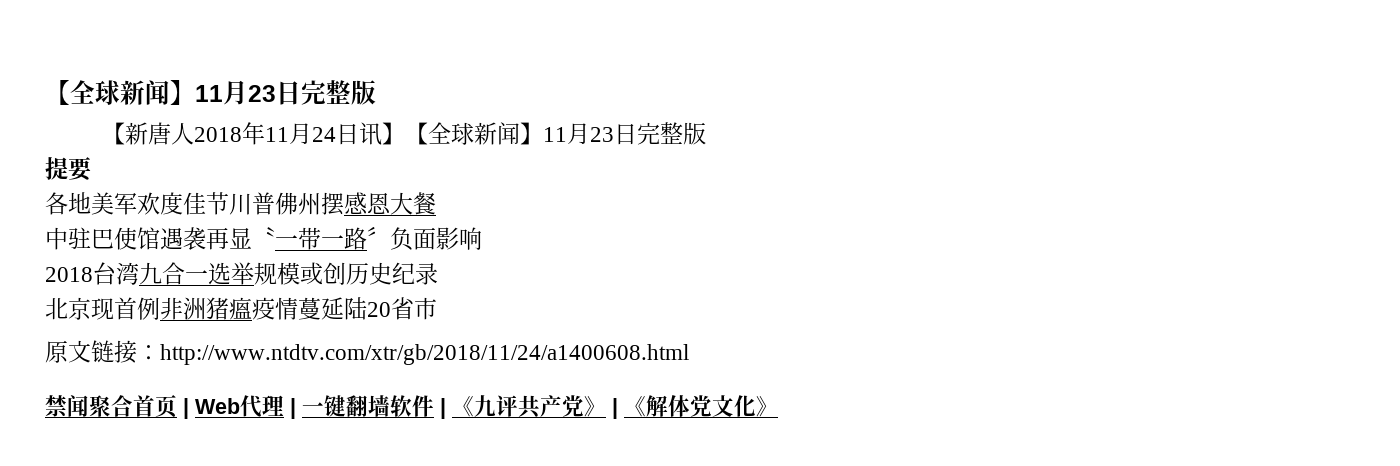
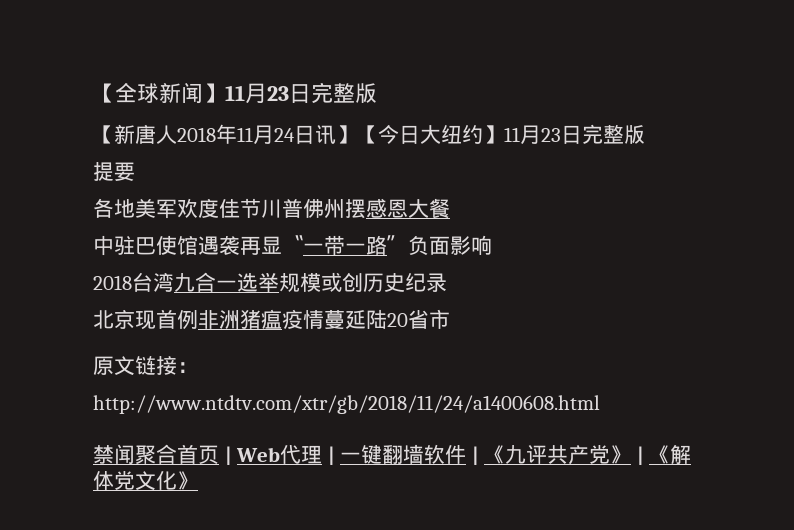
[427,122,520,145] 全球新闻 -> [378,124,483,144] 今日大纽约

